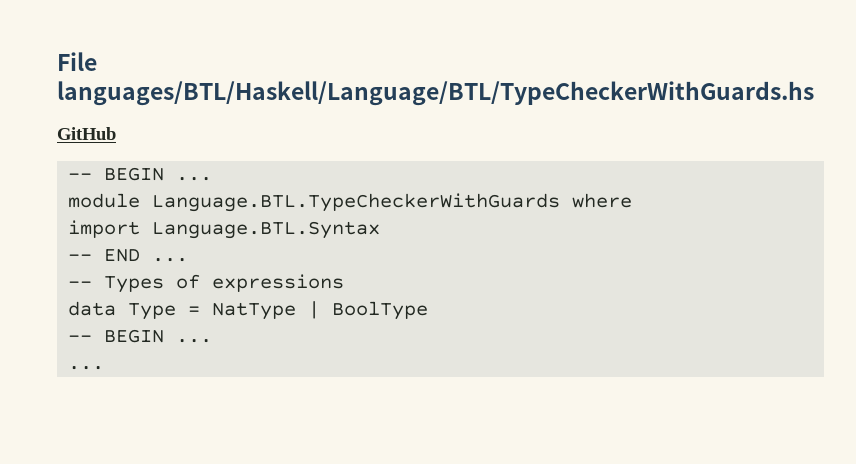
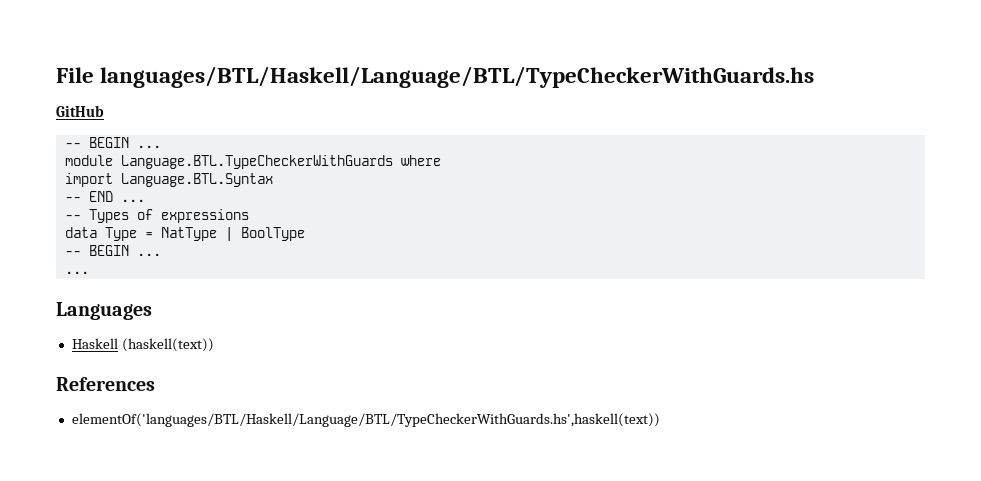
(105, 368) none -> [56,302,152,320] [71,338,214,352] [56,377,155,391] [71,413,660,427] // Languages // Haskell (haskell(text)) // References // elementOf('languages/BTL/Haskell/Language/BTL/TypeCheckerWithGuards.hs',haskell(text))

